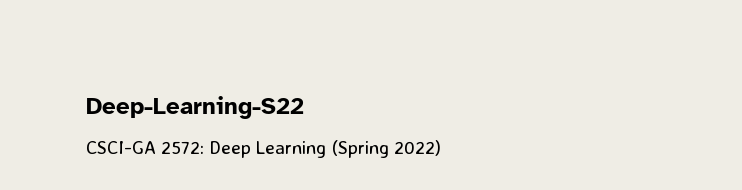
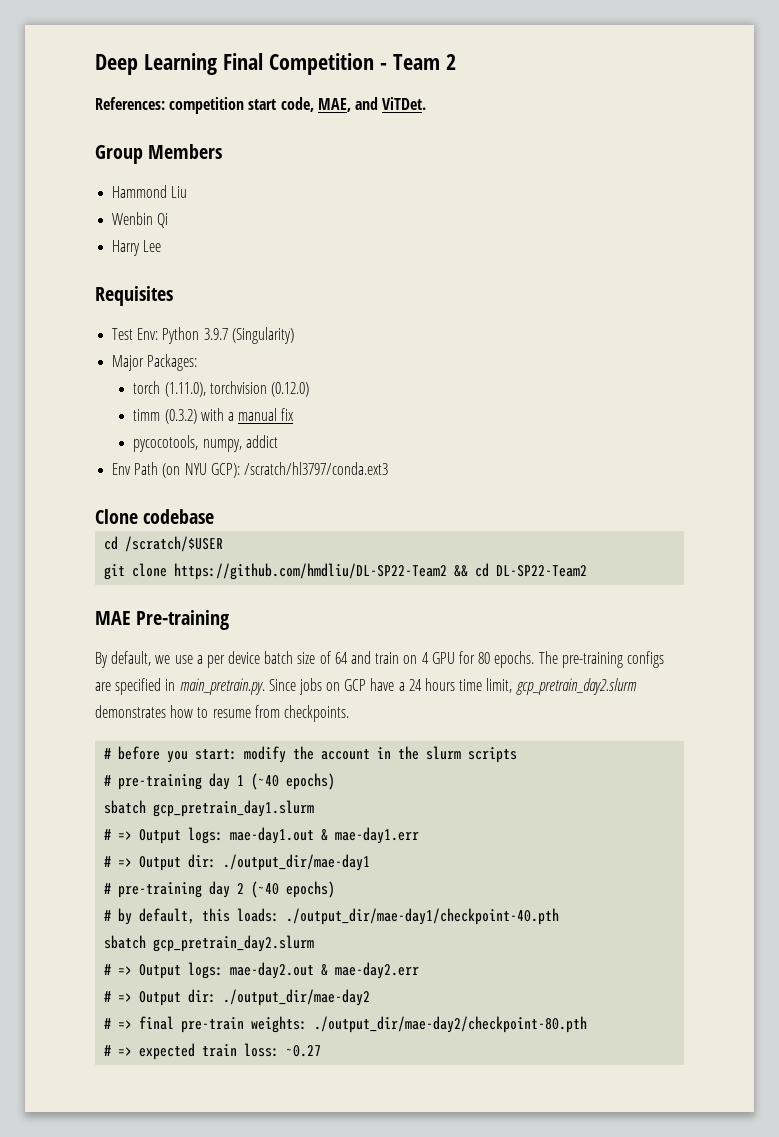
[86,96,304,119] [86,140,441,158] Deep-Learning-S22 // CSCI-GA 2572: Deep Learning (Spring 2022) -> [95,53,456,75] [95,97,427,114] [95,144,223,164] [112,185,188,198] [112,212,169,228] [112,240,162,256] [95,286,173,306] [112,327,294,344] [112,354,198,371] [133,381,309,397] [133,408,295,424] [133,435,278,452] [112,462,388,478] [95,509,215,524] [104,536,224,552] [104,563,588,580] [95,610,230,630] [95,651,664,668] [95,678,637,695] [95,705,349,722] [104,746,518,763] [104,773,336,790] [104,800,315,817] [104,827,420,844] [104,854,371,871] [104,881,336,898] [104,908,560,925] [104,935,315,952] [104,962,420,979] [104,989,371,1006] [104,1016,588,1033] [104,1043,322,1060] Deep Learning Final Competition - Team 2 // References: competition start code, MAE, and ViTDet. // Group Members // Hammond Liu // Wenbin Qi // Harry Lee // Requisites // Test Env: Python 3.9.7 (Singularity) // Major Packages: // torch (1.11.0), torchvision (0.12.0) // timm (0.3.2) with a manual fix // pycocotools, numpy, addict // Env Path (on NYU GCP): /scratch/hl3797/conda.ext3 // Clone codebase // cd /scratch/$USER // git clone https://github.com/hmdliu/DL-SP22-Team2 && cd DL-SP22-Team2 // MAE Pre-training // By default, we use a per device batch size of 64 and train on 4 GPU for 80 epochs. The pre-training configs are specified in main_pretrain.py. Since jobs on GCP have a 24 hours time limit, gcp_pretrain_day2.slurm demonstrates how to resume from checkpoints. // # before you start: modify the account in the slurm scripts // # pre-training day 1 (~40 epochs) // sbatch gcp_pretrain_day1.slurm // # => Output logs: mae-day1.out & mae-day1.err // # => Output dir: ./output_dir/mae-day1 // # pre-training day 2 (~40 epochs) // # by default, this loads: ./output_dir/mae-day1/checkpoint-40.pth // sbatch gcp_pretrain_day2.slurm // # => Output logs: mae-day2.out & mae-day2.err // # => Output dir: ./output_dir/mae-day2 // # => final pre-train weights: ./output_dir/mae-day2/checkpoint-80.pth // # => expected train loss: ~0.27

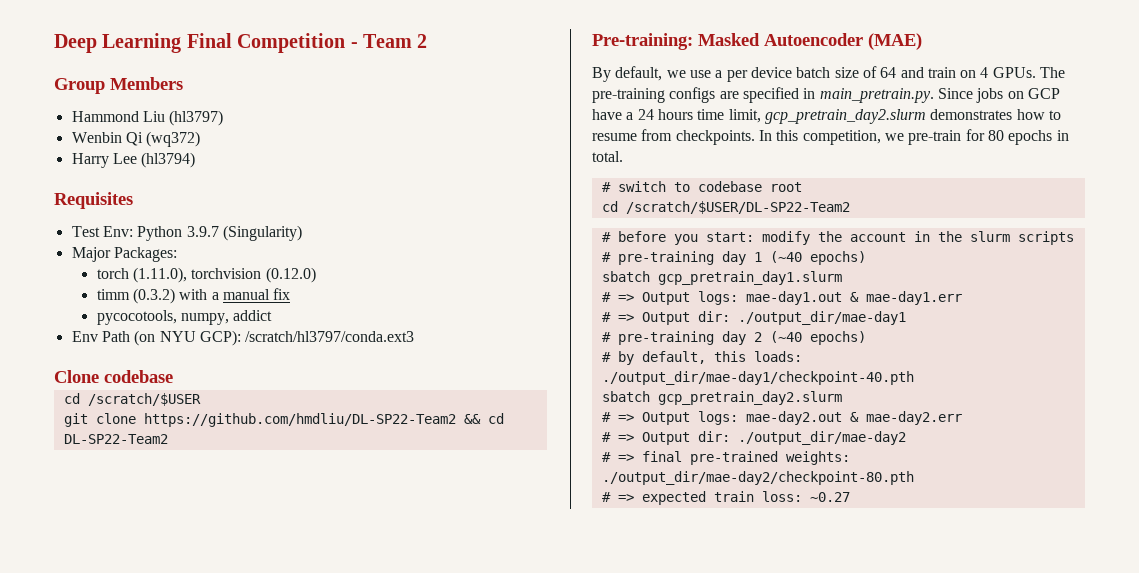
[95,97,427,114] // References: competition start code, MAE, and ViTDet. -> (428, 41) none
(188, 192) none -> [169,110,224,126] (hl3797)
(169, 220) none -> [146,131,201,147] (wq372)
(162, 246) none -> [141,152,196,168] (hl3794)
[95,610,230,630] MAE Pre-training -> [592,33,922,50] Pre-training: Masked Autoencoder (MAE)
[431,651,535,668] GPU for 80 epochs. -> [992,67,1036,78] GPUs.
(349, 713) none -> [758,129,1069,145] [592,151,623,162] [601,181,802,192] [601,201,850,214] In this competition, we pre-train for 80 epochs in total. // # switch to codebase root // cd /scratch/$USER/DL-SP22-Team2
[181,1017,245,1033] pre-train -> [689,451,778,465] pre-trained

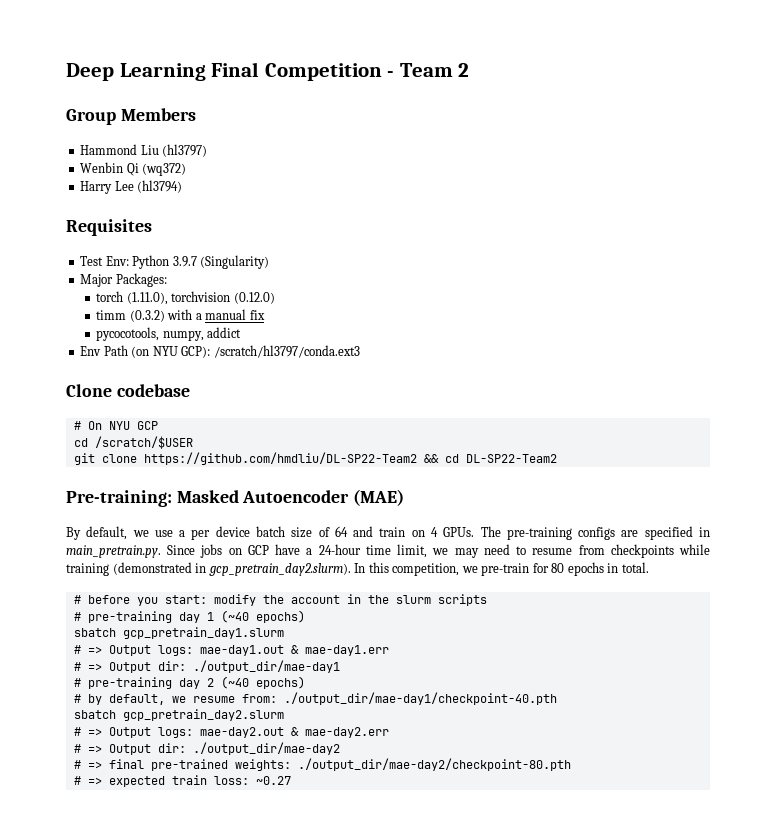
(173, 376) none -> [73,421,158,430] // # On NYU GCP
[637,109,1061,124] [592,129,755,145] 24 hours time limit, gcp_pretrain_day2.slurm demonstrates how to resume from checkpoints. -> [318,544,711,558] [66,562,351,576] 24-hour time limit, we may need to resume from checkpoints while training (demonstrated in gcp_pretrain_day2.slurm).
[601,181,802,192] [601,201,850,214] // # switch to codebase root // cd /scratch/$USER/DL-SP22-Team2 -> (649, 567) none
[713,351,802,362] this loads: -> [171,694,277,703] we resume from:

